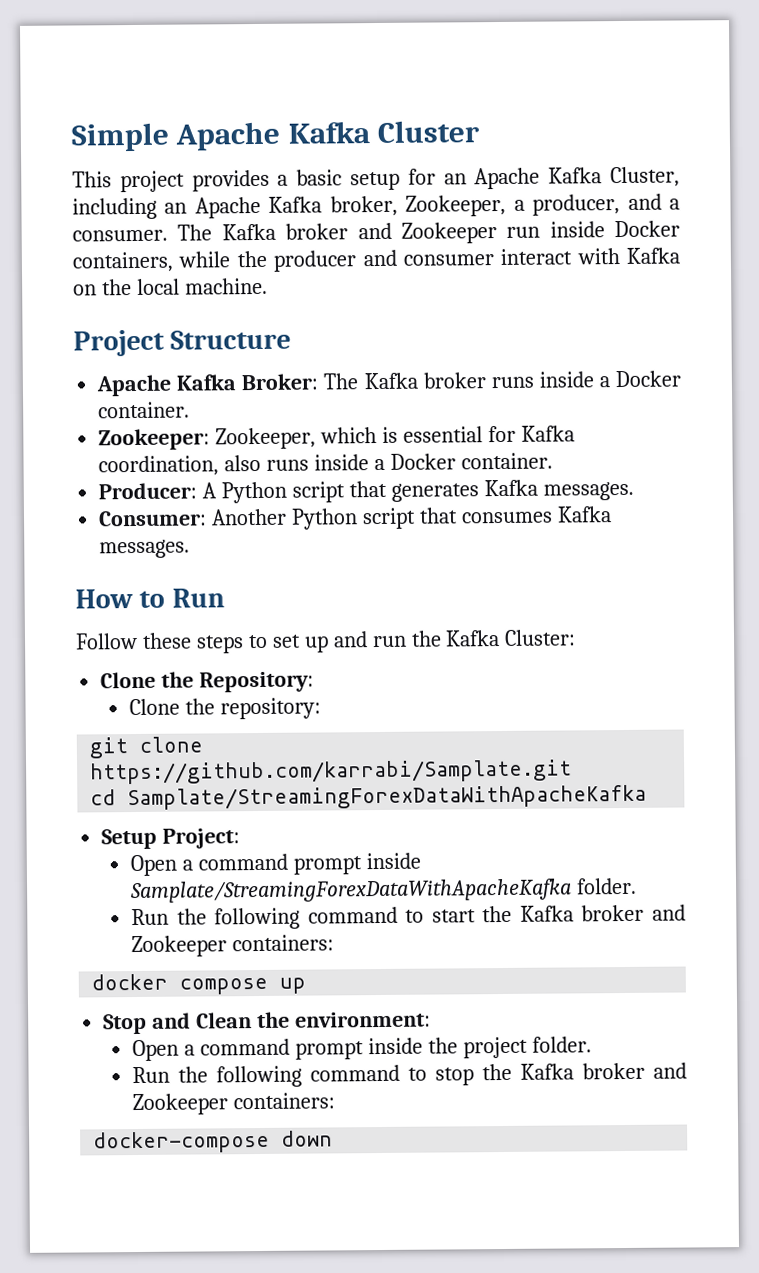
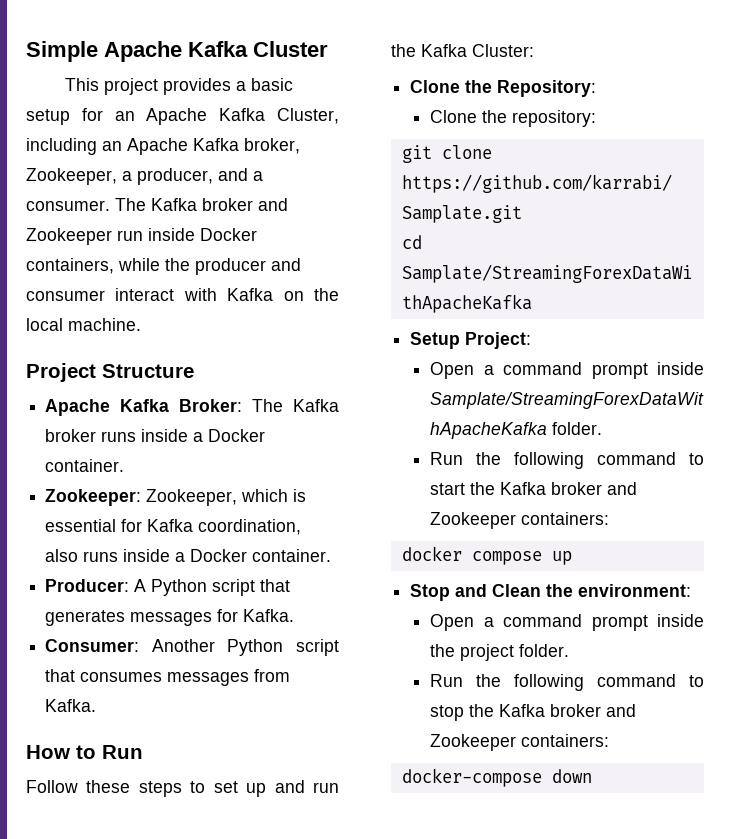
[483,479,634,501] Kafka messages. -> [130,609,295,626] messages for Kafka.
[556,506,612,523] [99,539,191,559] Kafka messages. -> [167,669,291,686] [45,699,97,712] messages from Kafka.

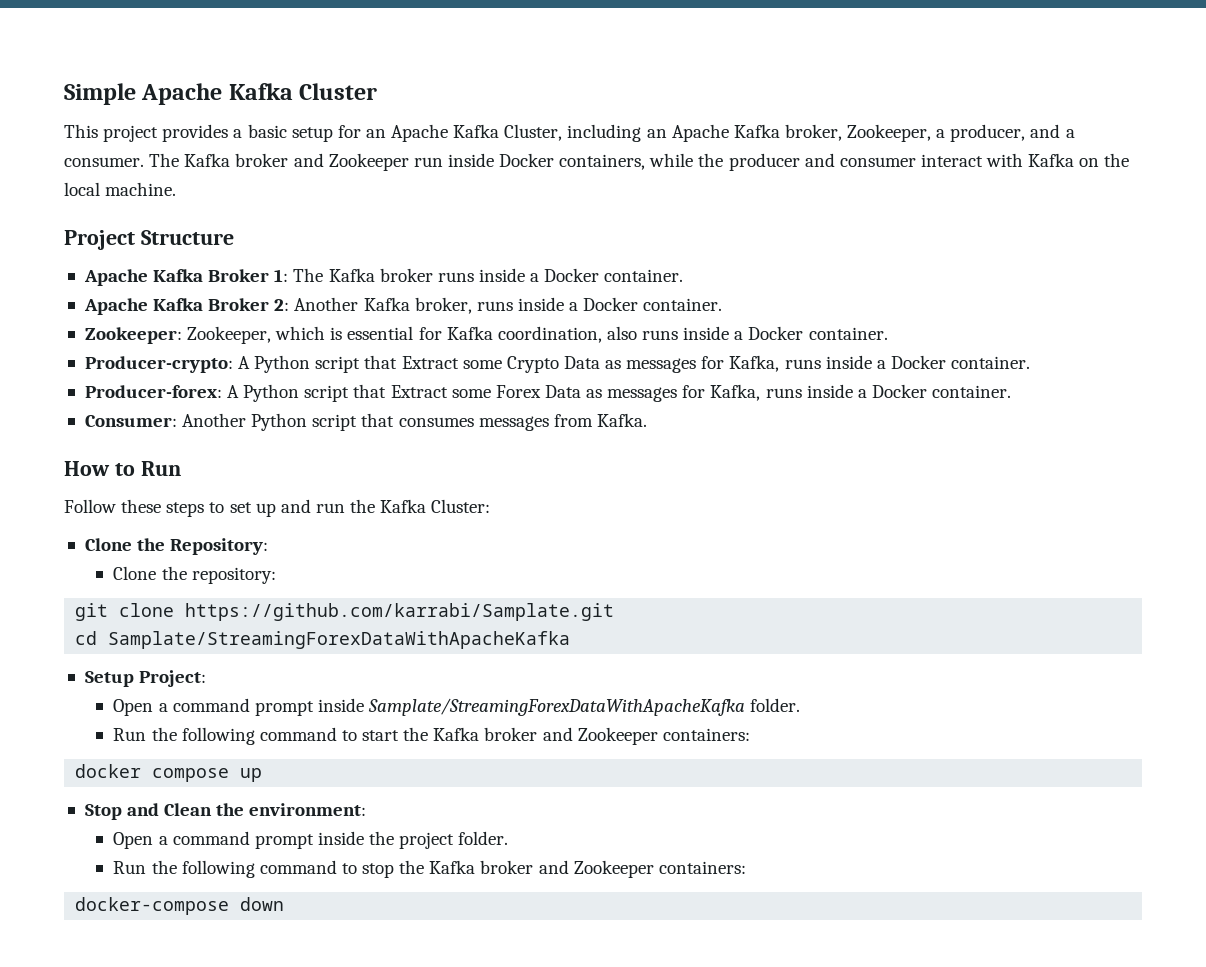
[179,399,243,412] Broker: -> [208,269,289,282] Broker 1:
(125, 465) none -> [83,297,723,315] // Apache Kafka Broker 2: Another Kafka broker, runs inside a Docker container.
[45,579,291,596] [45,609,295,626] Producer: A Python script that generates messages for Kafka. -> [84,355,1031,373] [84,384,1012,402] Producer-crypto: A Python script that Extract some Crypto Data as messages for Kafka, runs inside a Docker container. // Producer-forex: A Python script that Extract some Forex Data as messages for Kafka, runs inside a Docker container.

